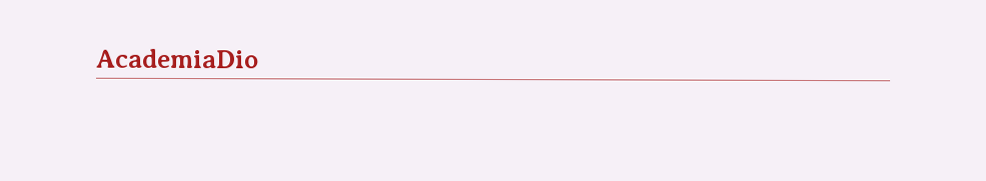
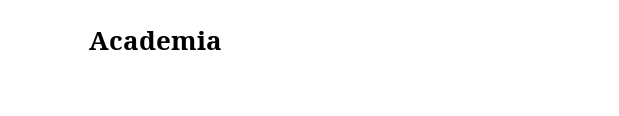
[96,48,259,69] AcademiaDio -> [89,31,222,50] Academia

